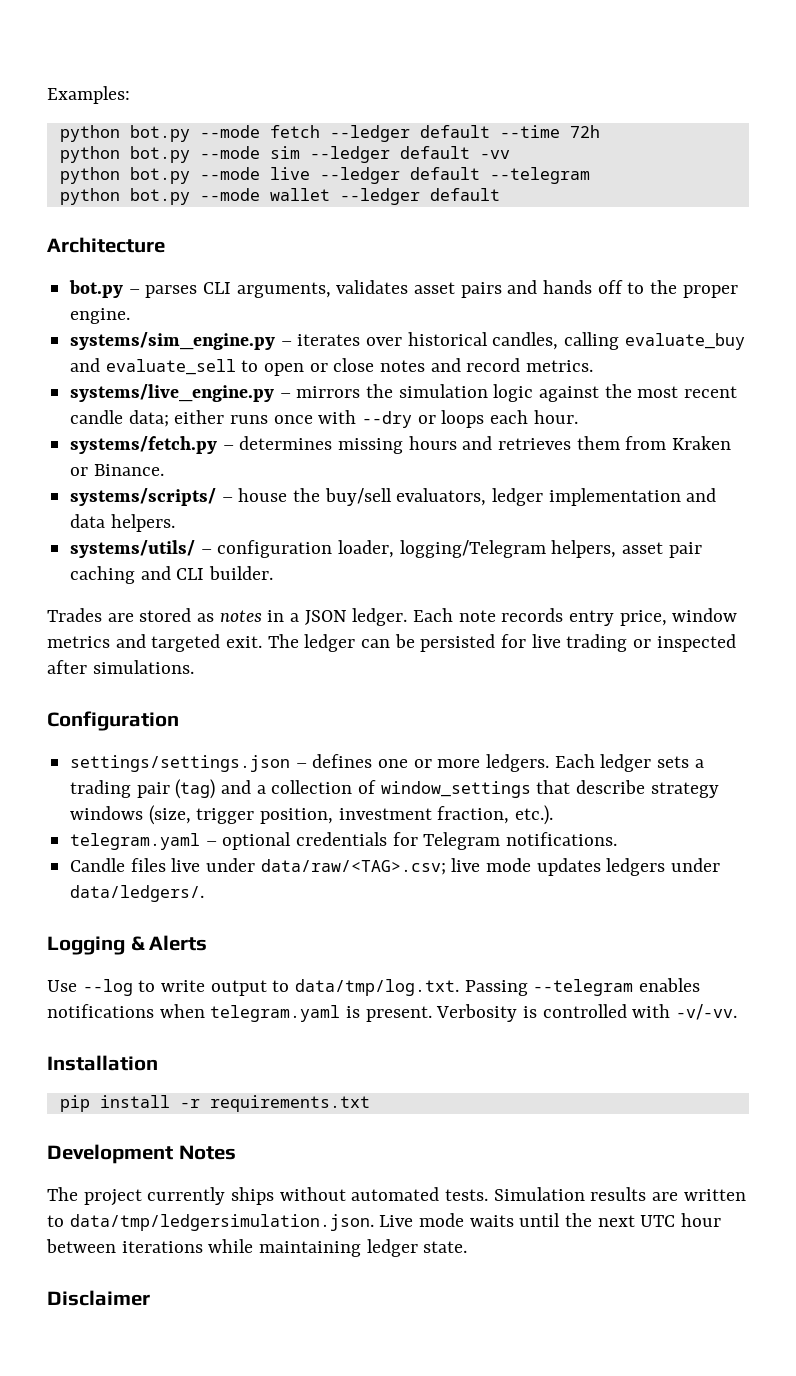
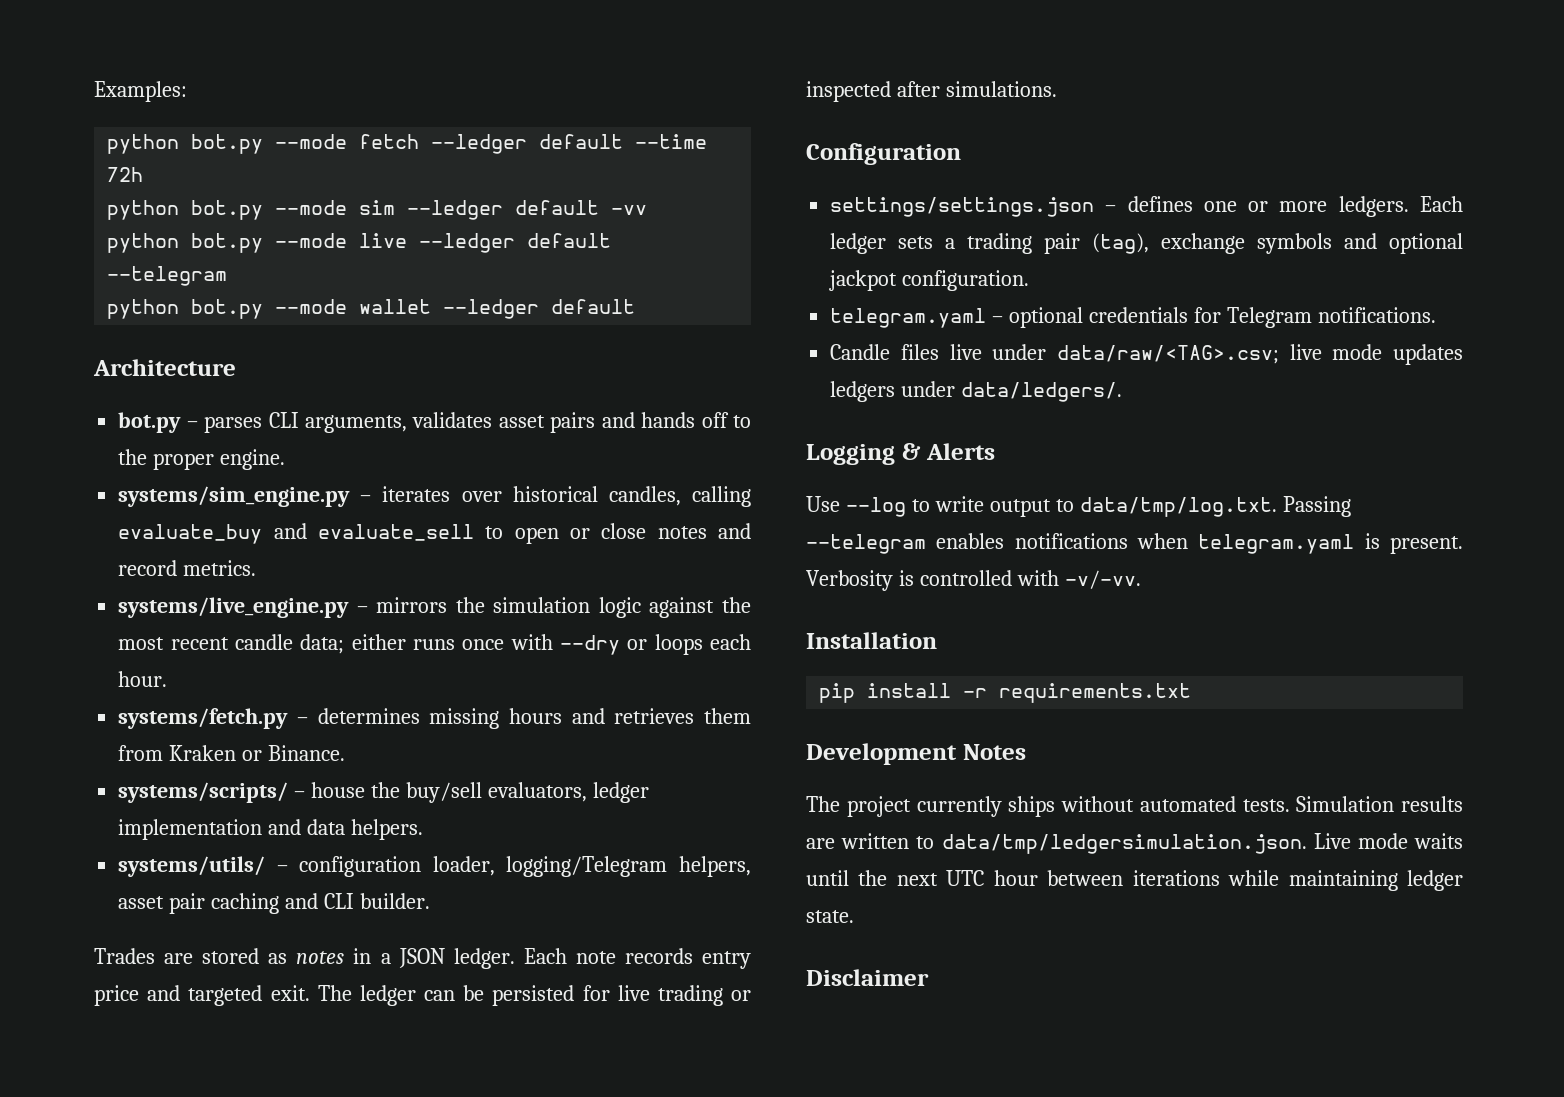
[619,608,738,626] [47,636,110,648] price, window metrics -> [94,985,139,1006] price
[175,779,719,799] [70,805,554,825] (tag) and a collection of window_settings that describe strategy windows (size, trigger position, investment fraction, etc.). -> [1092,233,1463,254] [829,270,1030,291] (tag), exchange symbols and optional jackpot configuration.

